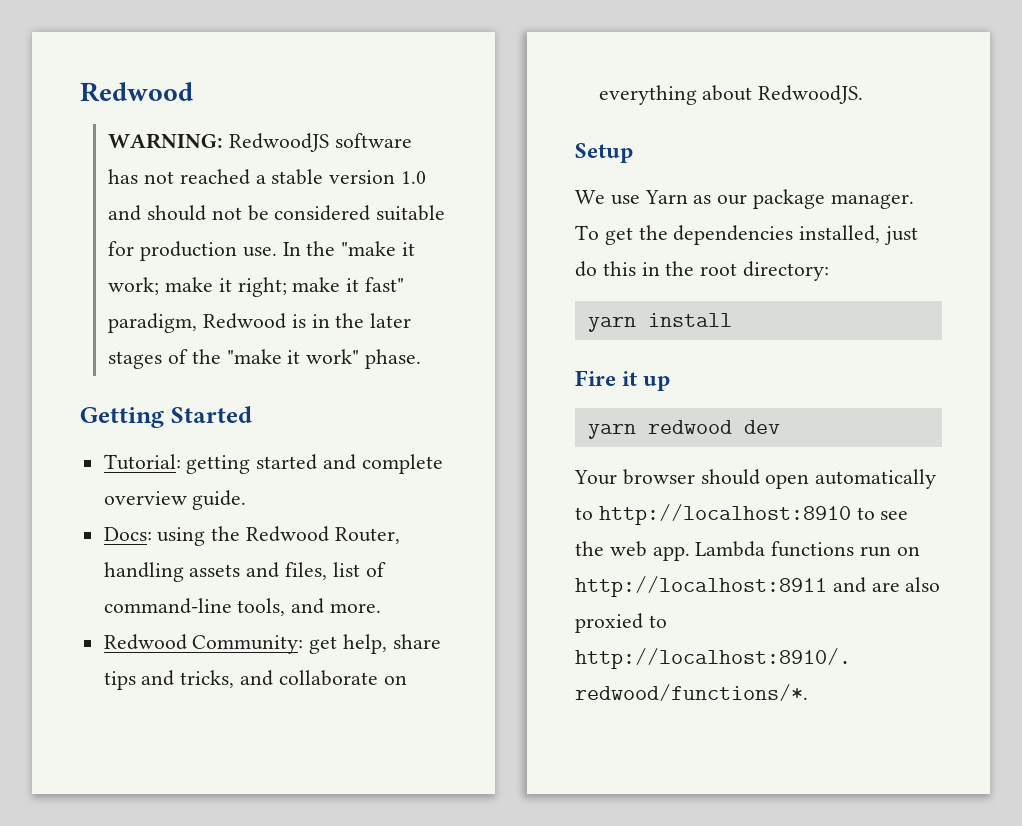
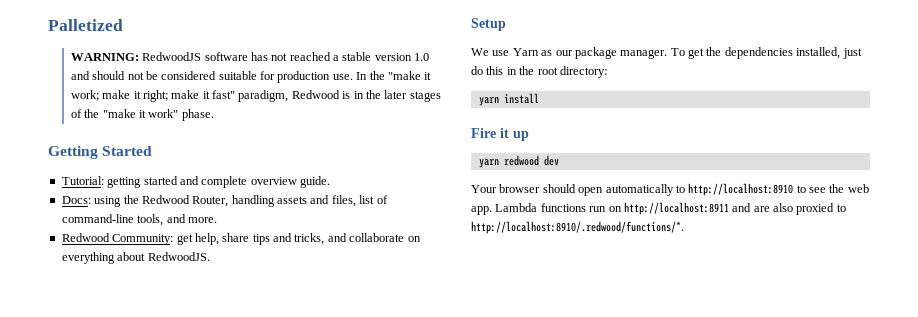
[80,82,193,102] Redwood -> [48,19,123,31] Palletized

